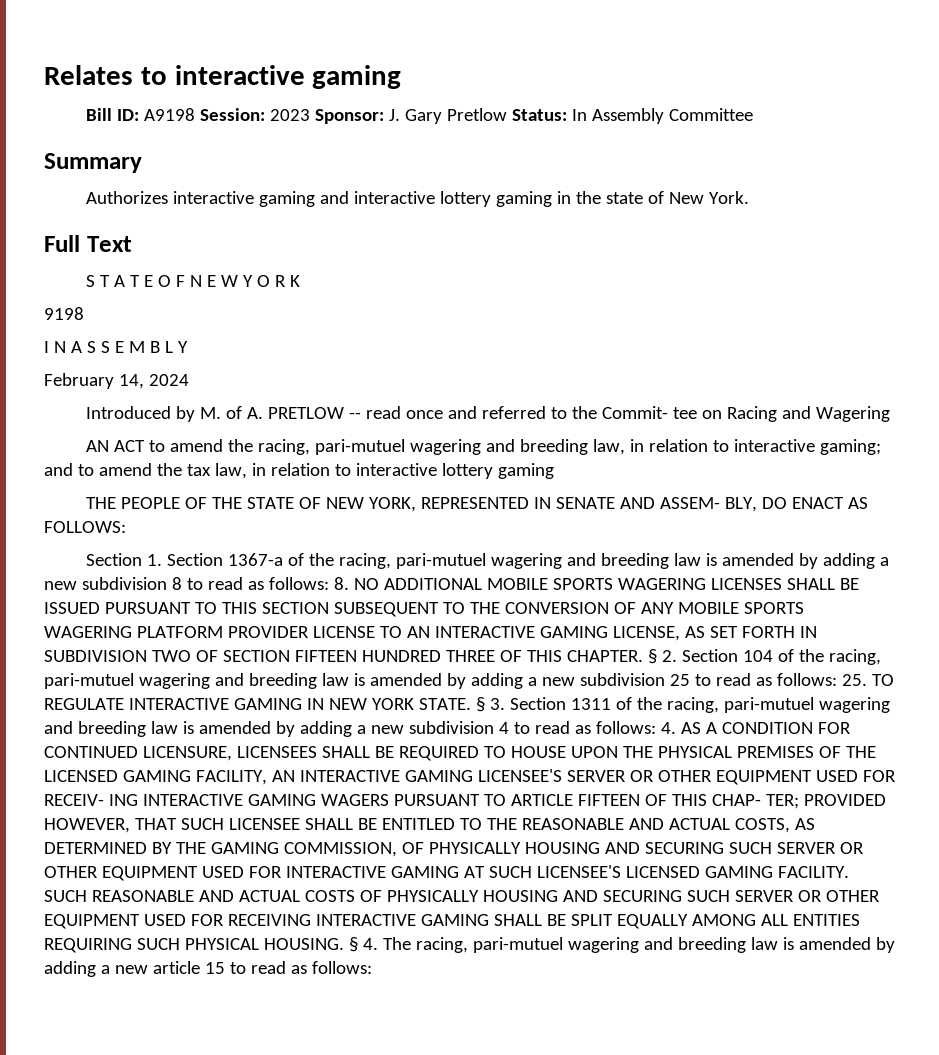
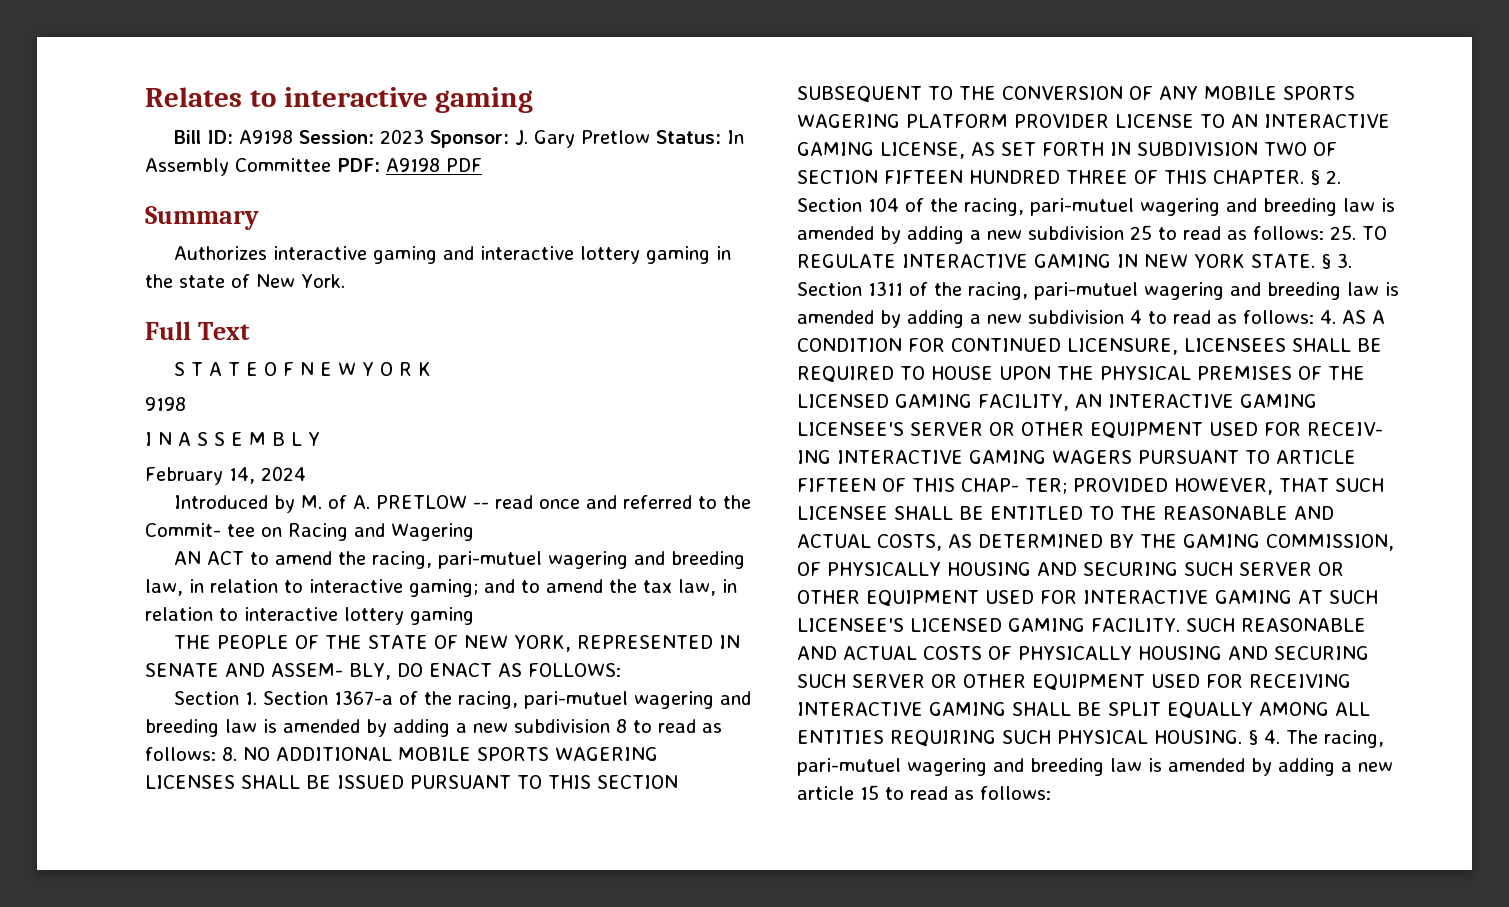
(754, 114) none -> [337,158,482,172] PDF: A9198 PDF

